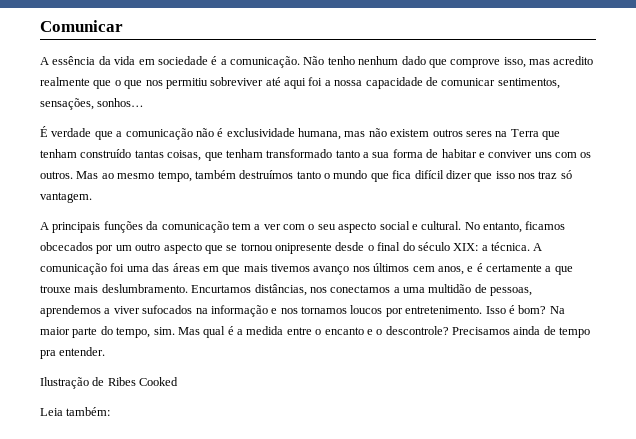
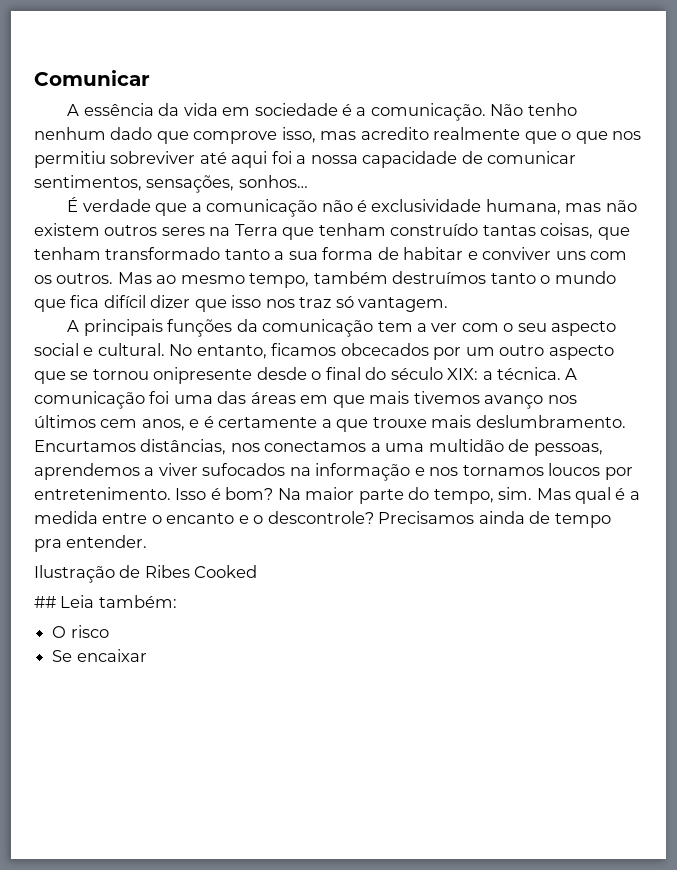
(179, 381) none -> [34,596,56,608] ##
(111, 411) none -> [52,625,109,638] [52,649,147,662] // O risco // Se encaixar

